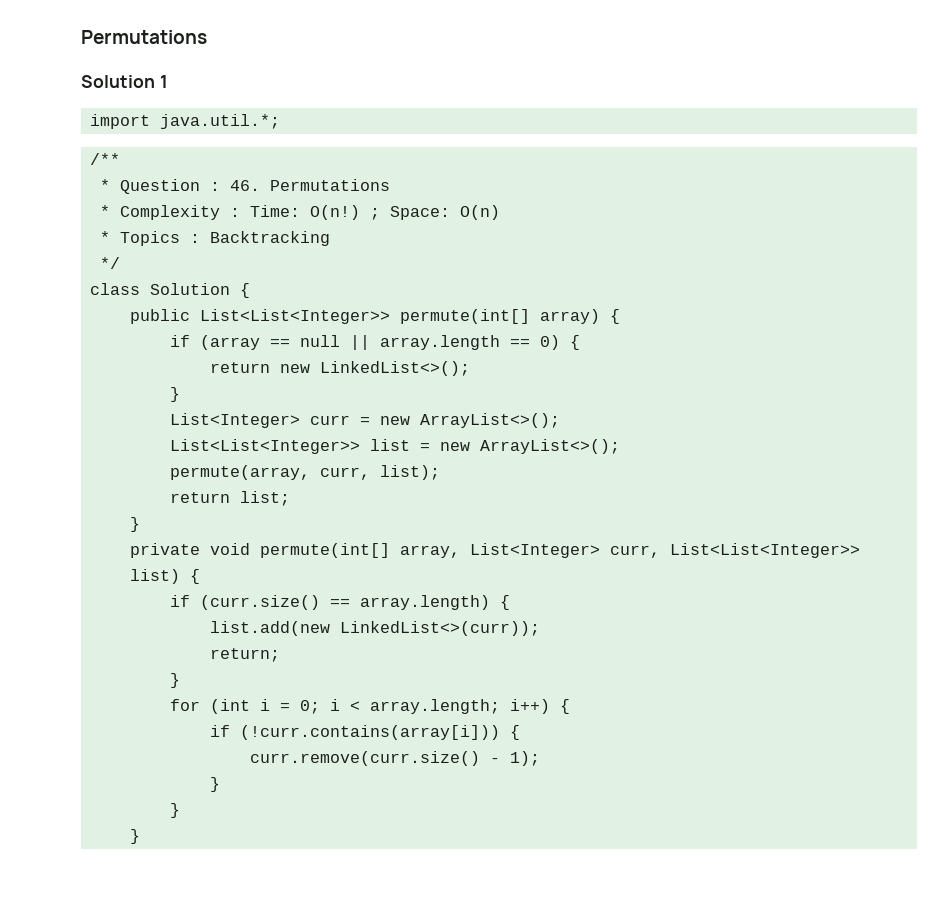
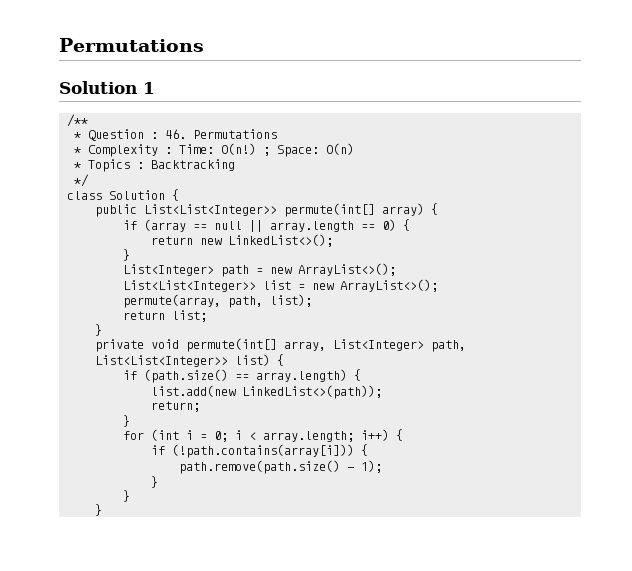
[90,114,280,129] // import java.util.*; -> (155, 88) none
[310,415,350,425] curr -> [220,265,249,277] path
[320,467,370,480] curr, -> [227,296,263,308] path,
[610,545,660,558] curr, -> [430,340,466,352] path,
[200,595,320,610] (curr.size() -> [143,369,228,383] (path.size()
[340,621,540,636] LinkedList<>(curr)); -> [241,385,382,399] LinkedList<>(path));
[240,725,520,740] [250,751,480,766] (!curr.contains(array[i])) { // curr.remove(curr.size() -> [171,444,368,458] [178,460,340,474] (!path.contains(array[i])) { // path.remove(path.size()

